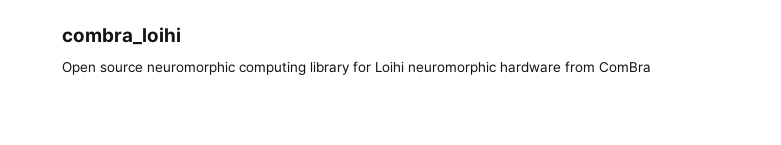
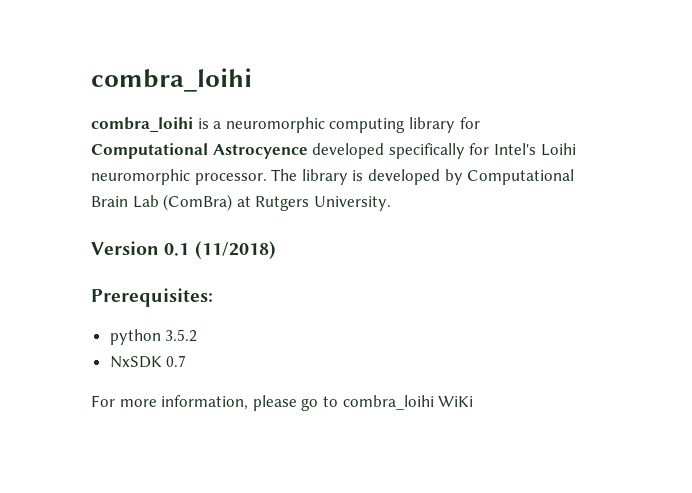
[62,61,143,75] Open source -> [91,117,222,132] combra_loihi is a
[375,61,651,75] Loihi neuromorphic hardware from ComBra -> [91,143,576,159] [91,169,575,185] [91,194,391,211] [91,241,276,259] [91,288,213,307] [109,329,198,345] [109,355,187,368] [91,395,474,411] Computational Astrocyence developed specifically for Intel's Loihi neuromorphic processor. The library is developed by Computational Brain Lab (ComBra) at Rutgers University. // Version 0.1 (11/2018) // Prerequisites: // python 3.5.2 // NxSDK 0.7 // For more information, please go to combra_loihi WiKi

